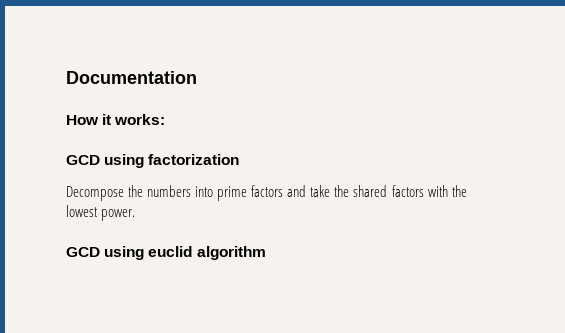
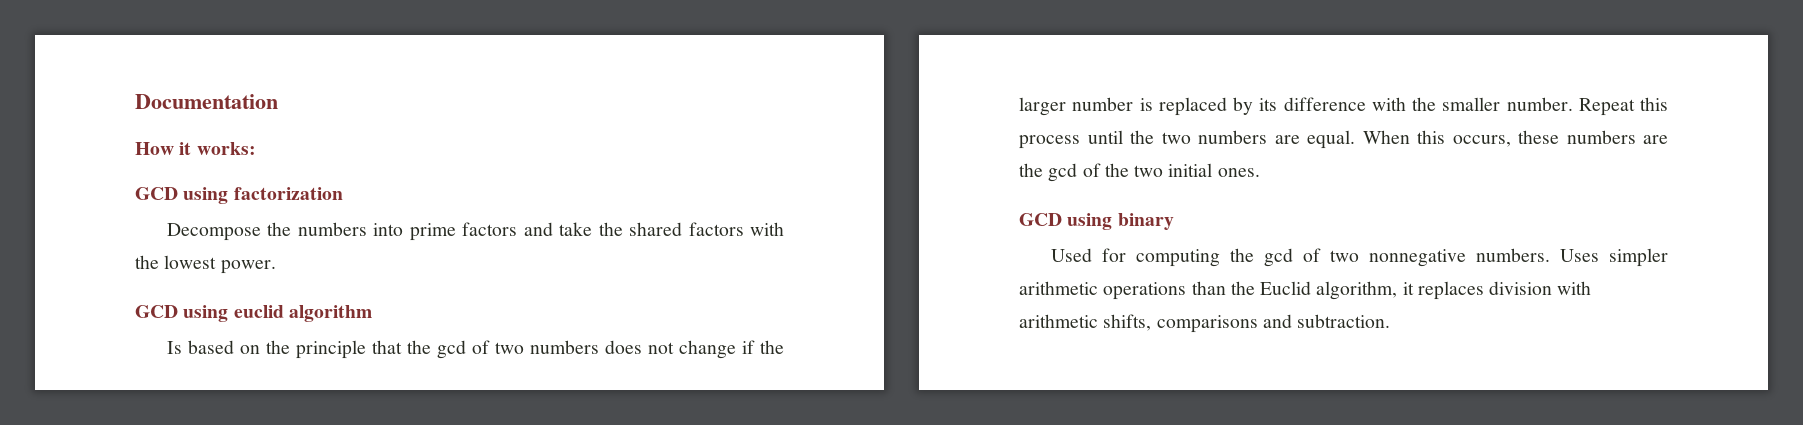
(266, 253) none -> [166,340,785,359] [1019,97,1668,116] [1019,130,1668,149] [1019,163,1260,182] [1019,213,1174,230] [1050,248,1668,267] [1019,281,1592,300] [1019,314,1391,333] // Is based on the principle that the gcd of two numbers does not change if the larger number is replaced by its difference with the smaller number. Repeat this process until the two numbers are equal. When this occurs, these numbers are the gcd of the two initial ones. // GCD using binary // Used for computing the gcd of two nonnegative numbers. Uses simpler arithmetic operations than the Euclid algorithm, it replaces division with arithmetic shifts, comparisons and subtraction.

